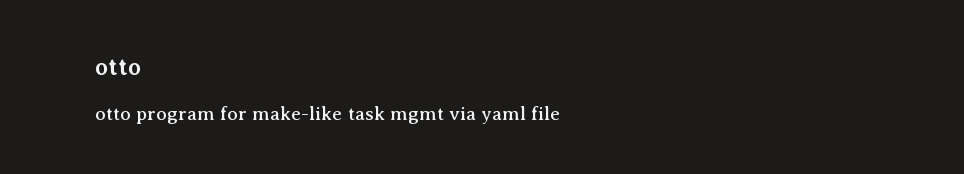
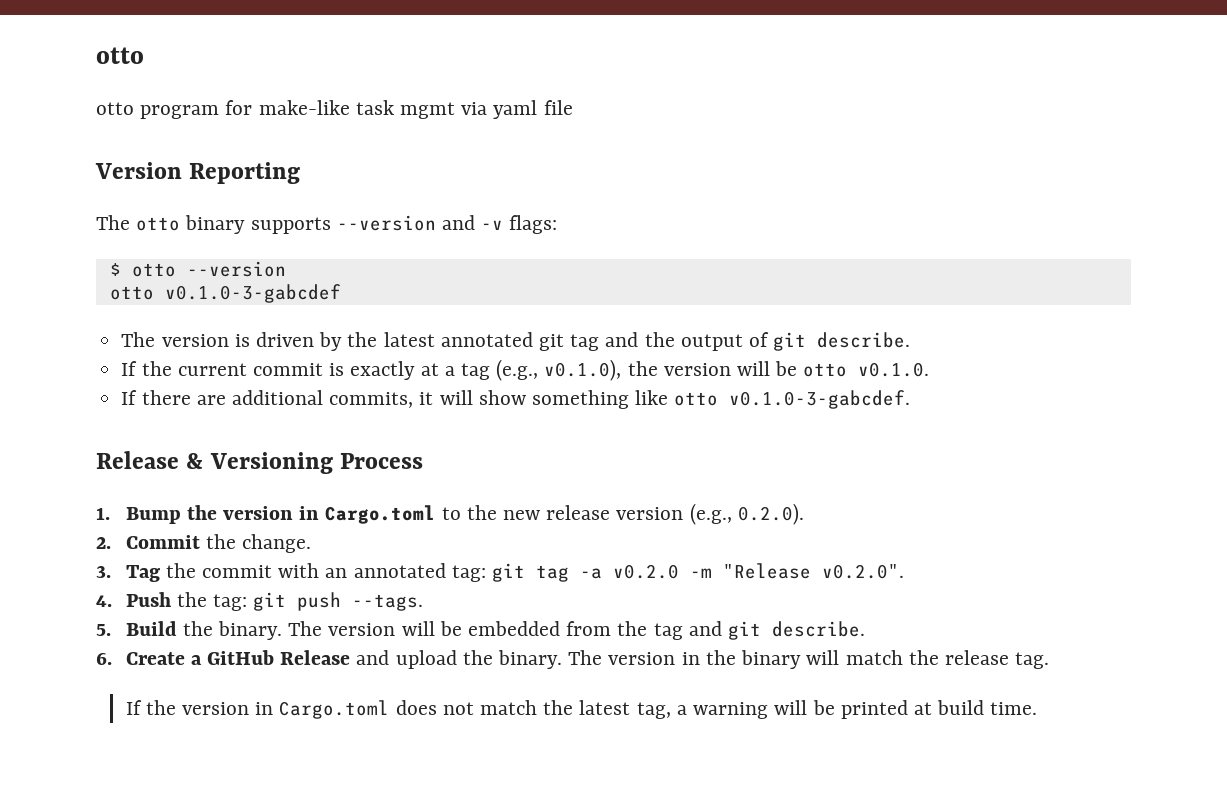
(561, 113) none -> [95,162,301,184] [96,215,558,234] [109,261,286,277] [109,284,341,303] [121,332,911,351] [121,359,930,381] [121,390,911,409] [96,451,423,474] [96,503,804,525] [96,534,312,553] [96,563,905,582] [96,592,424,611] [96,621,866,640] [96,650,1050,669] [125,700,1038,719] // Version Reporting // The otto binary supports --version and -v flags: // $ otto --version // otto v0.1.0-3-gabcdef // The version is driven by the latest annotated git tag and the output of git describe. // If the current commit is exactly at a tag (e.g., v0.1.0), the version will be otto v0.1.0. // If there are additional commits, it will show something like otto v0.1.0-3-gabcdef. // Release & Versioning Process // 1. Bump the version in Cargo.toml to the new release version (e.g., 0.2.0). // 2. Commit the change. // 3. Tag the commit with an annotated tag: git tag -a v0.2.0 -m "Release v0.2.0". // 4. Push the tag: git push --tags. // 5. Build the binary. The version will be embedded from the tag and git describe. // 6. Create a GitHub Release and upload the binary. The version in the binary will match the release tag. // If the version in Cargo.toml does not match the latest tag, a warning will be printed at build time.

